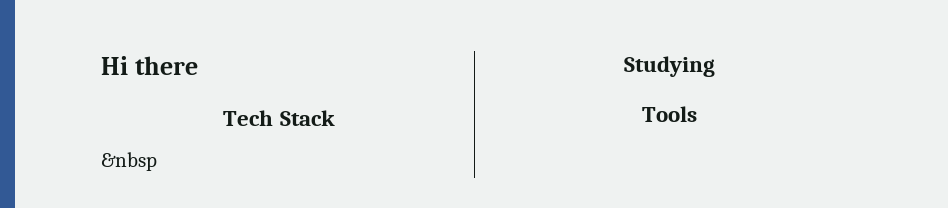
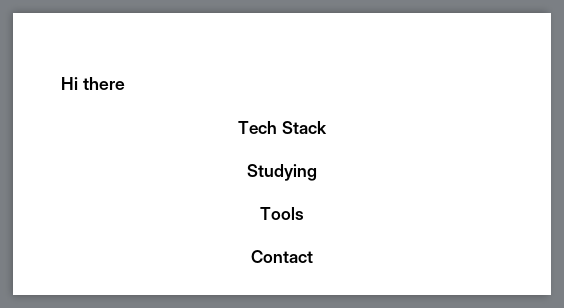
[101,152,157,171] // &nbsp -> (327, 127) none
(697, 114) none -> [251,250,313,263] // Contact

